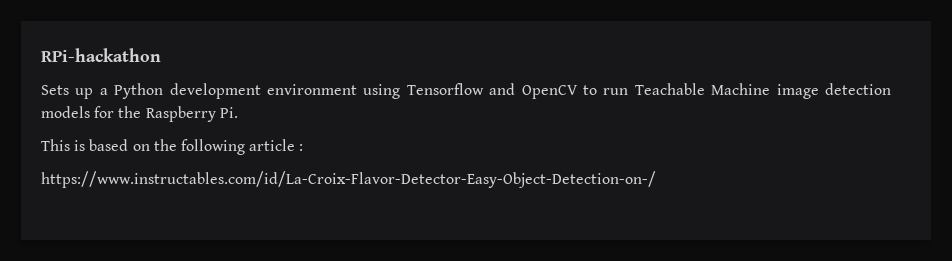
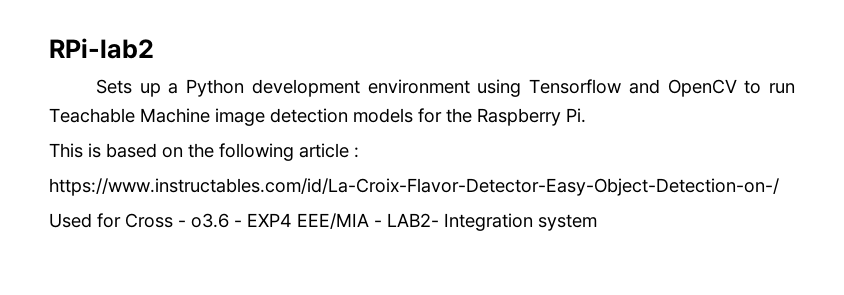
[41,48,161,62] RPi-hackathon -> [49,38,154,59] RPi-lab2
(656, 179) none -> [49,213,597,231] // Used for Cross - o3.6 - EXP4 EEE/MIA - LAB2- Integration system

